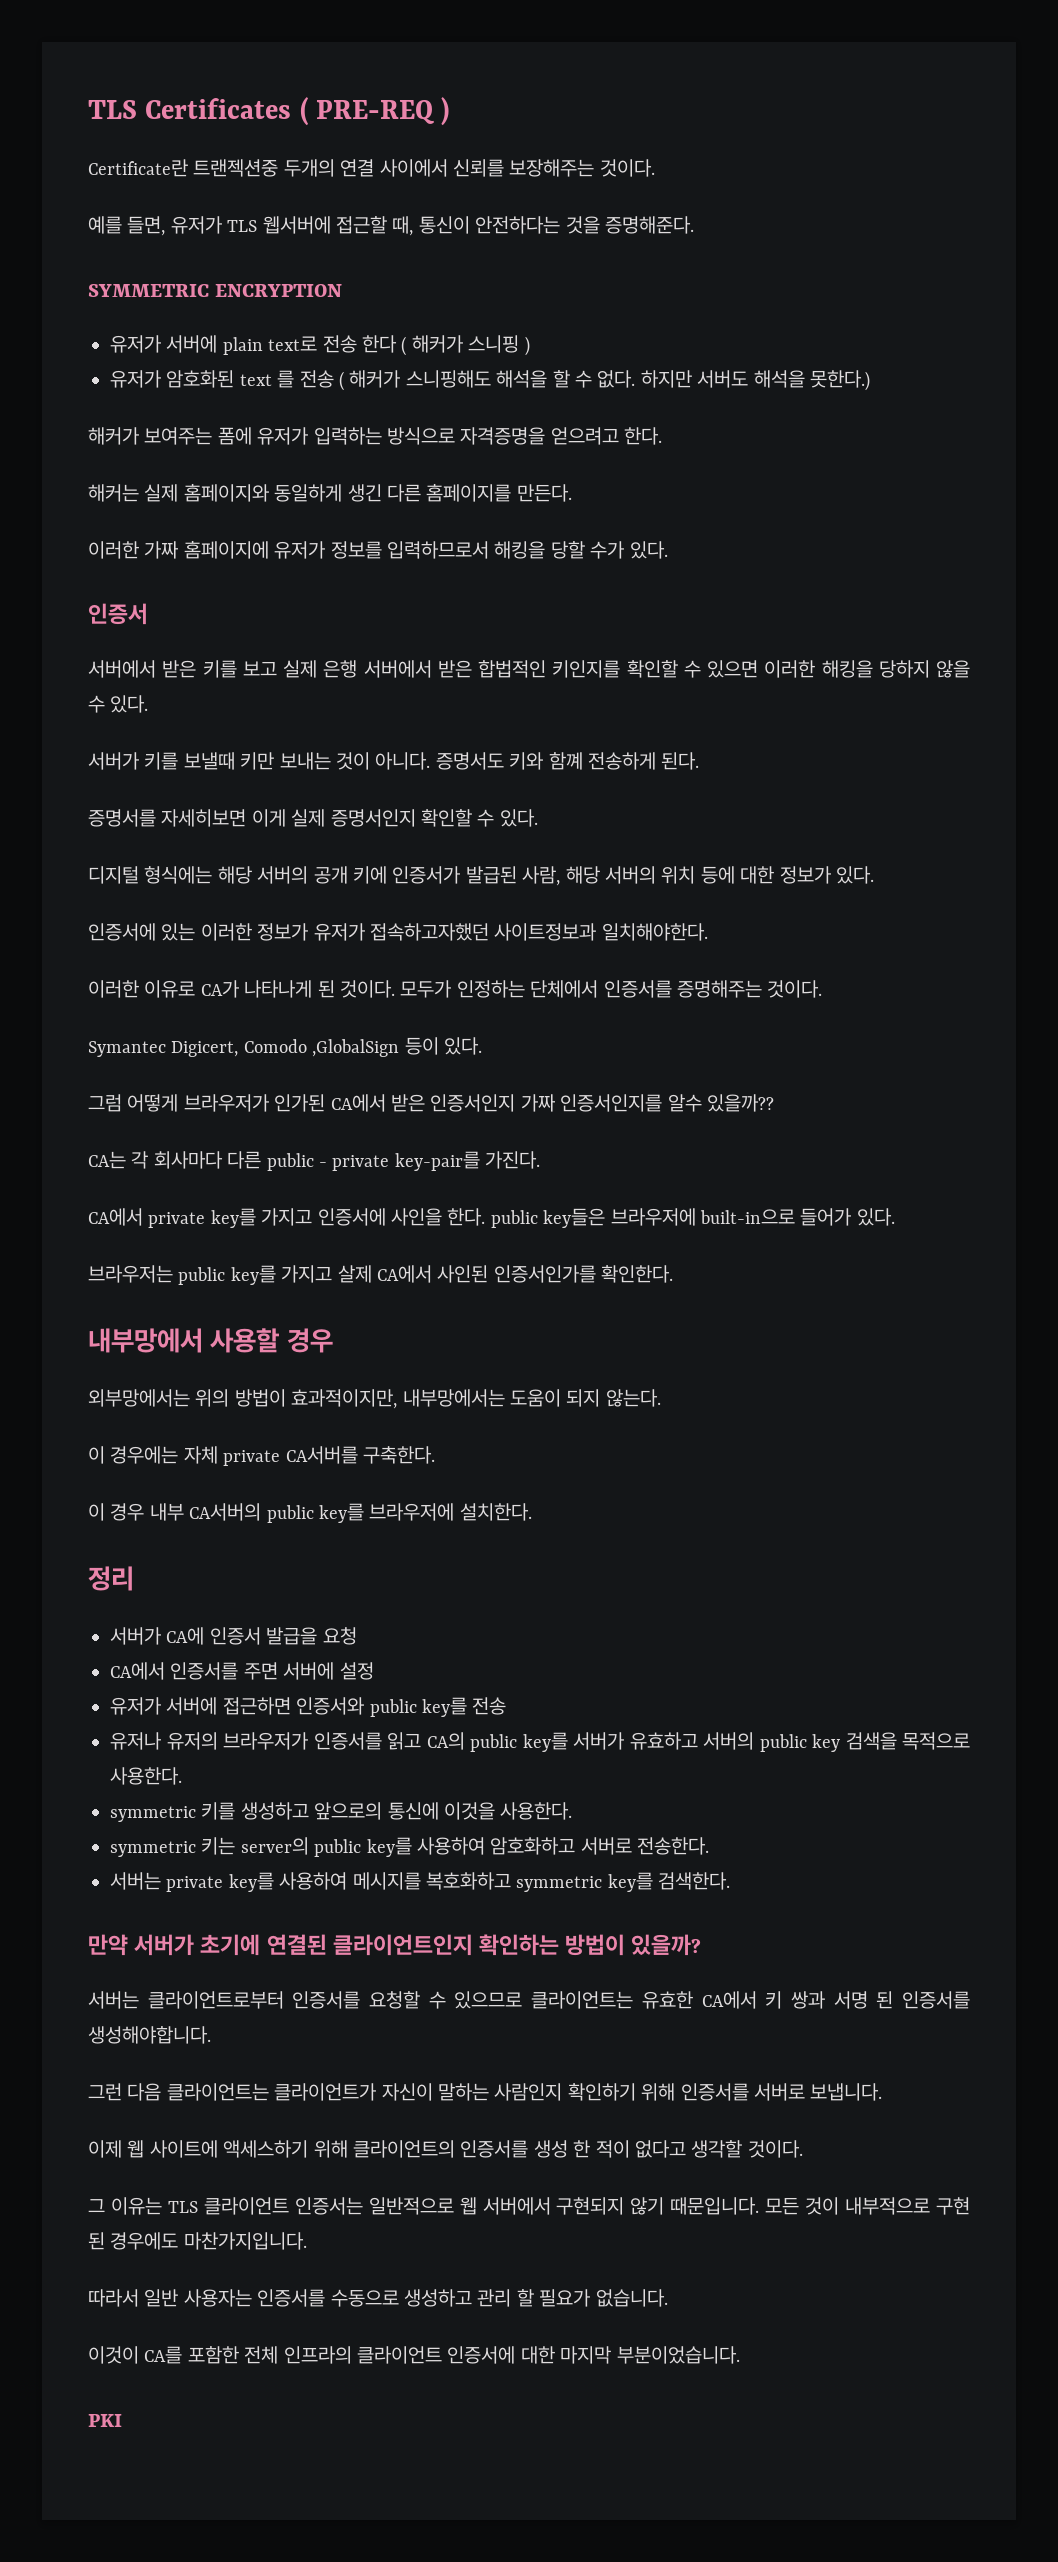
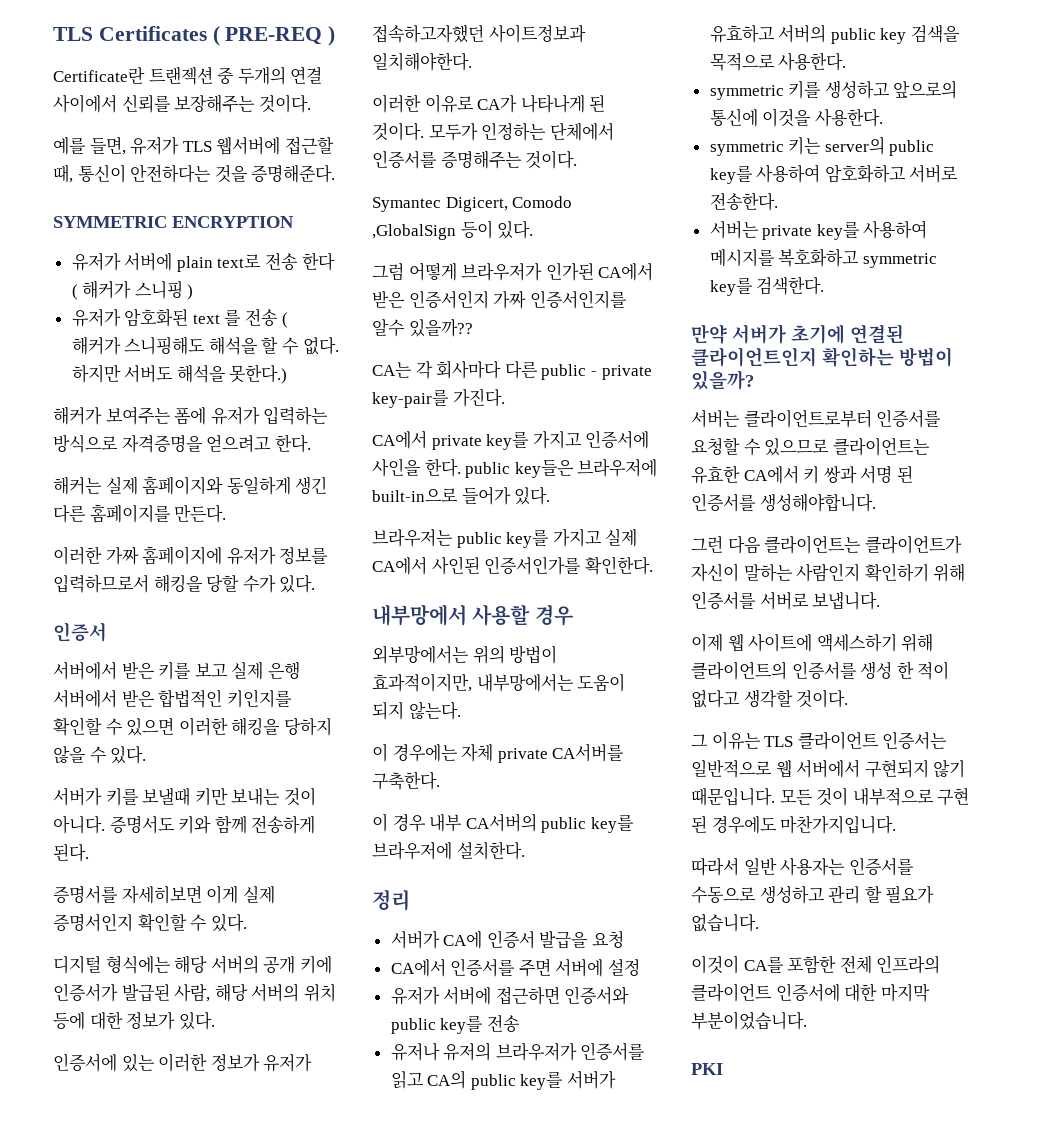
[193,159,279,177] 트랜젝션중 -> [148,67,235,85] 트랜젝션 중
[548,752,583,770] 함꼐 -> [214,815,247,834] 함께
[337,1265,372,1283] 살제 -> [605,528,638,547] 실제

